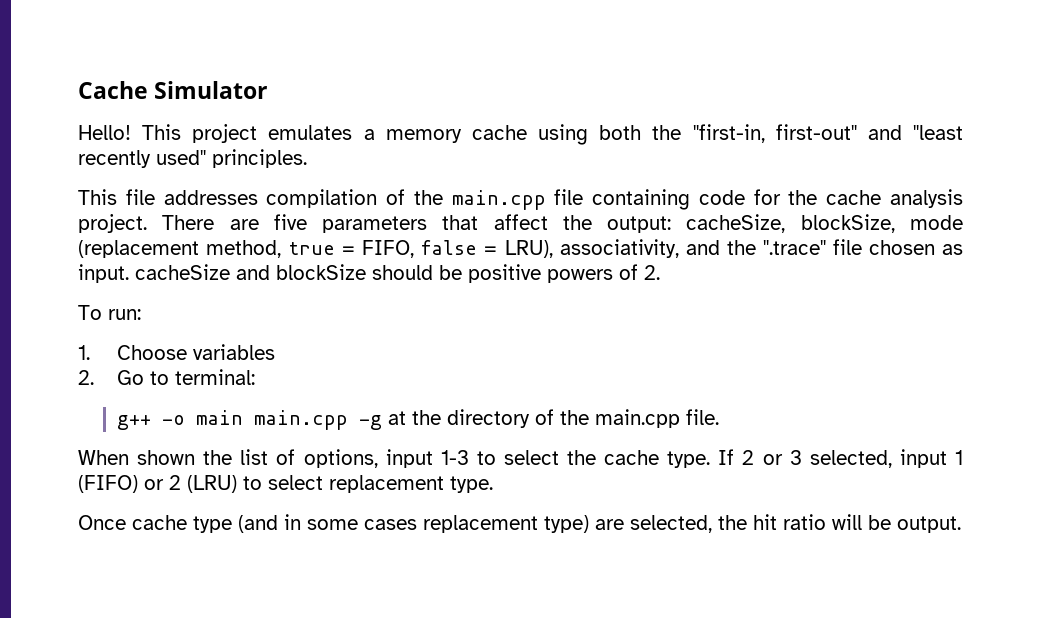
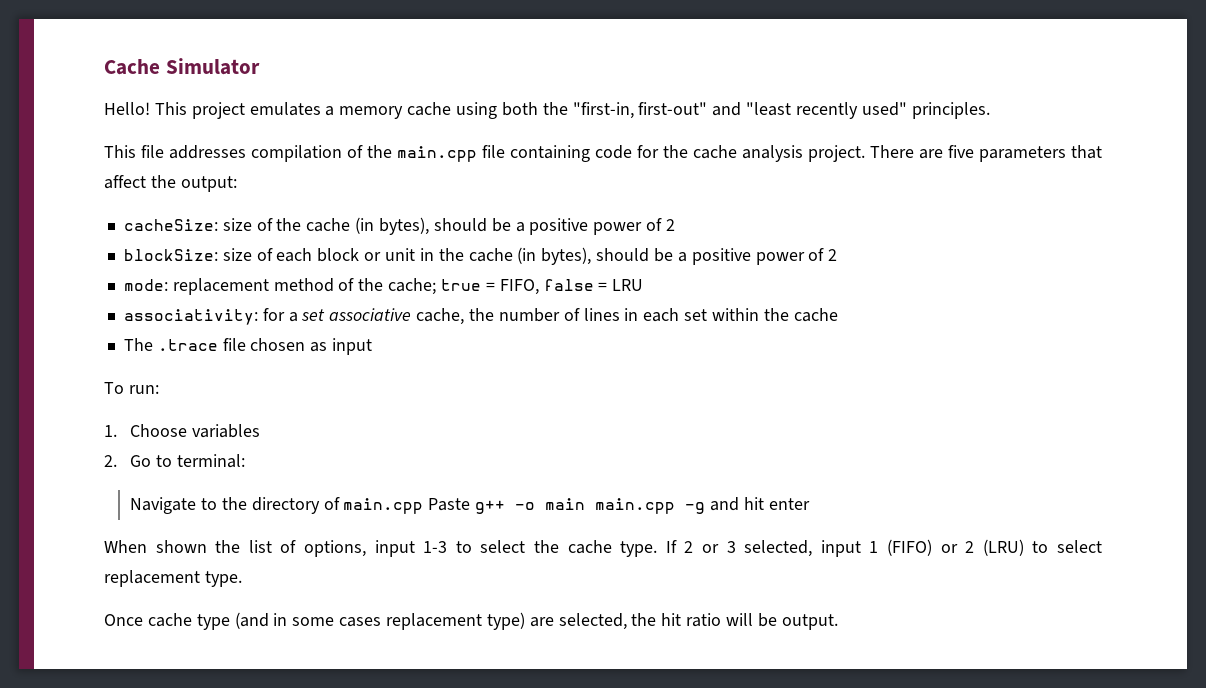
[686,214,963,233] [78,240,282,258] cacheSize, blockSize, mode (replacement method, -> [123,217,675,235] [123,247,838,265] [123,278,437,295] // cacheSize: size of the cache (in bytes), should be a positive power of 2 // blockSize: size of each block or unit in the cache (in bytes), should be a positive power of 2 // mode: replacement method of the cache;
[504,239,963,258] [78,264,660,283] LRU), associativity, and the ".trace" file chosen as input. cacheSize and blockSize should be positive powers of 2. -> [612,279,644,291] [123,308,838,325] [123,338,373,355] LRU // associativity: for a set associative cache, the number of lines in each set within the cache // The .trace file chosen as input
(256, 377) none -> [130,497,471,514] Navigate to the directory of main.cpp Paste
[388,409,720,428] at the directory of the main.cpp file. -> [710,497,810,511] and hit enter

